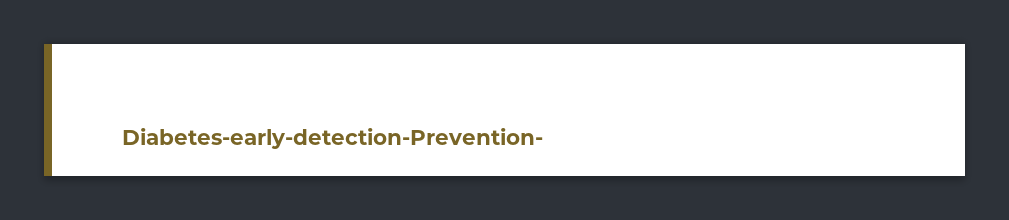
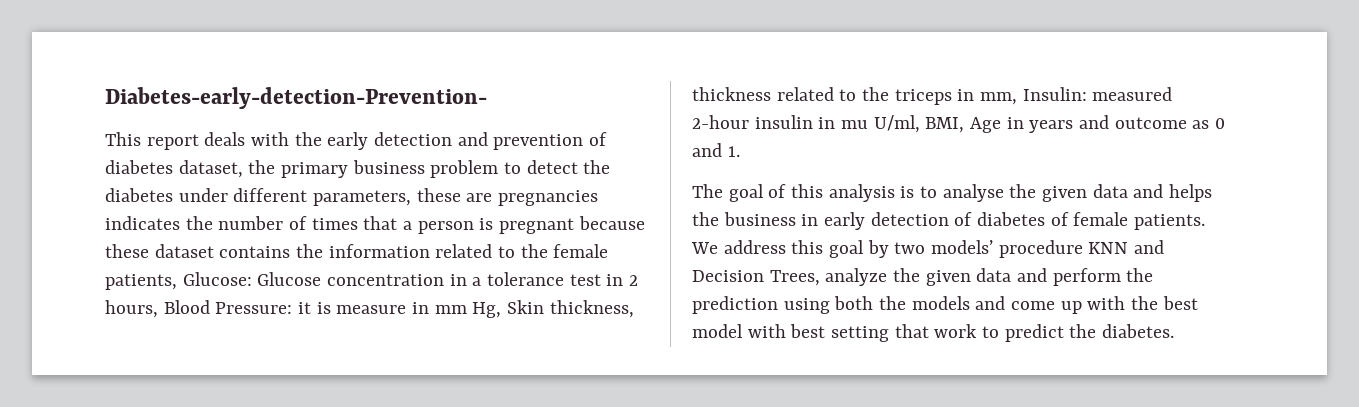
(543, 138) none -> [105,132,608,150] [105,160,611,178] [105,188,599,206] [105,216,645,234] [105,244,609,258] [105,272,639,290] [105,300,634,318] [692,87,1173,105] [692,115,1226,133] [692,143,740,157] [692,184,1213,202] [692,212,1206,230] [691,240,1165,258] [692,268,1154,286] [692,296,1198,314] [692,324,1175,342] // This report deals with the early detection and prevention of diabetes dataset, the primary business problem to detect the diabetes under different parameters, these are pregnancies indicates the number of times that a person is pregnant because these dataset contains the information related to the female patients, Glucose: Glucose concentration in a tolerance test in 2 hours, Blood Pressure: it is measure in mm Hg, Skin thickness, thickness related to the triceps in mm, Insulin: measured 2-hour insulin in mu U/ml, BMI, Age in years and outcome as 0 and 1. // The goal of this analysis is to analyse the given data and helps the business in early detection of diabetes of female patients. We address this goal by two models’ procedure KNN and Decision Trees, analyze the given data and perform the prediction using both the models and come up with the best model with best setting that work to predict the diabetes.

